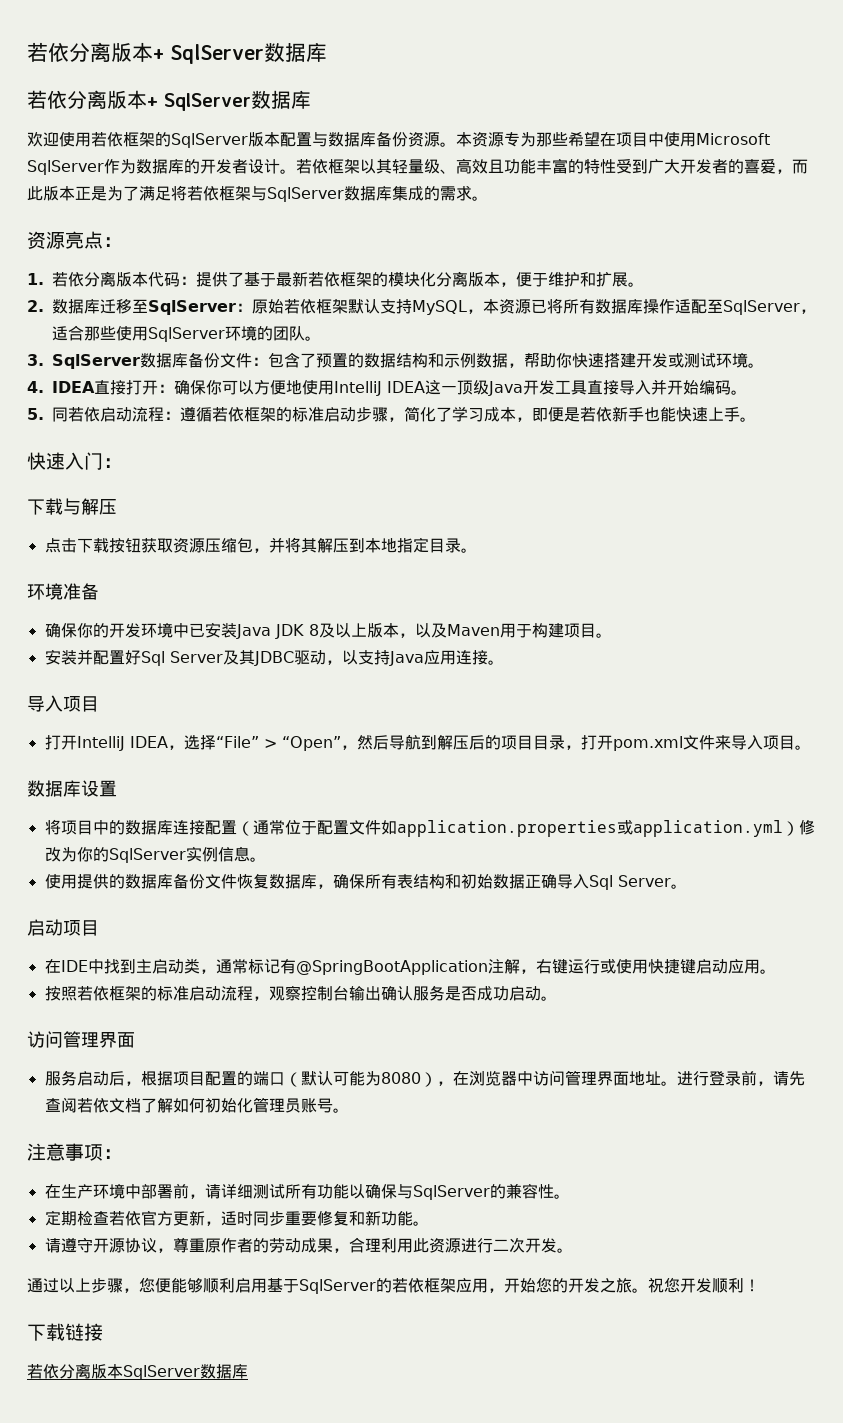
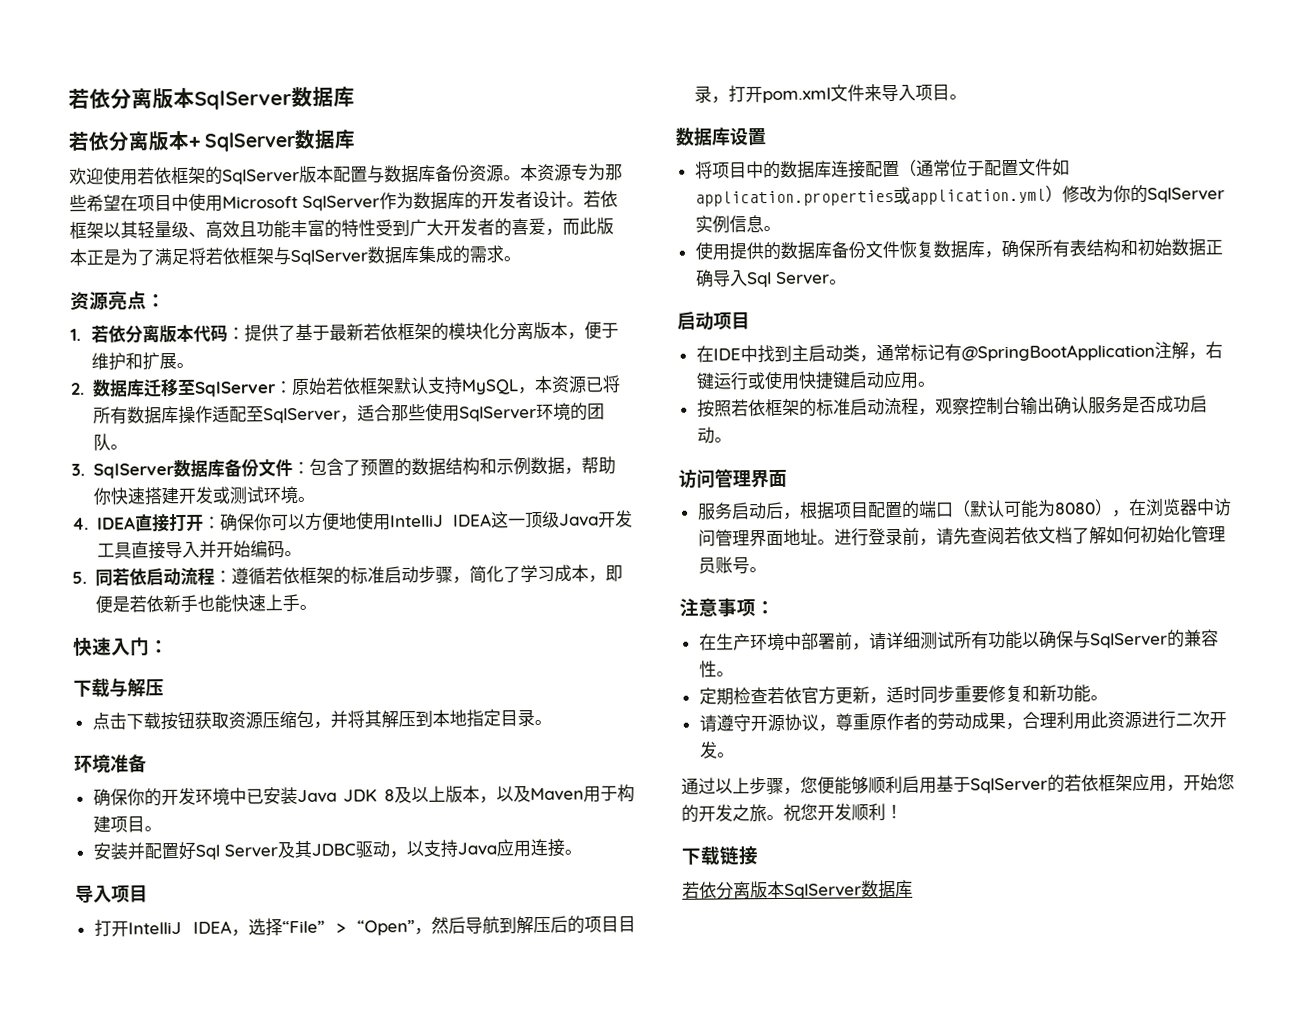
[27,42,164,63] 若依分离版本+ -> [68,87,195,110] 若依分离版本

